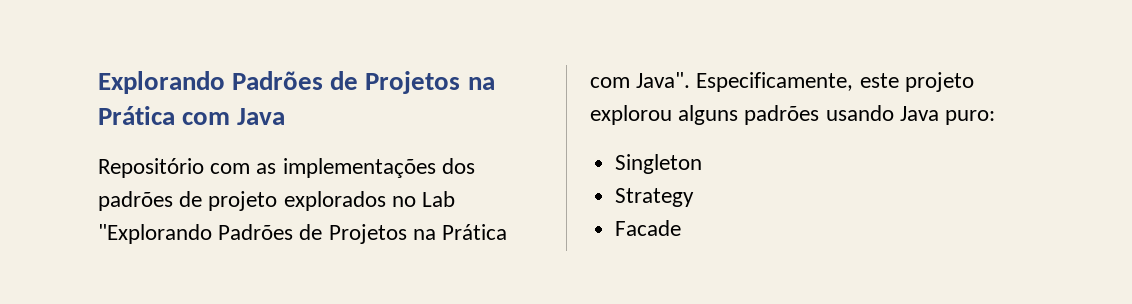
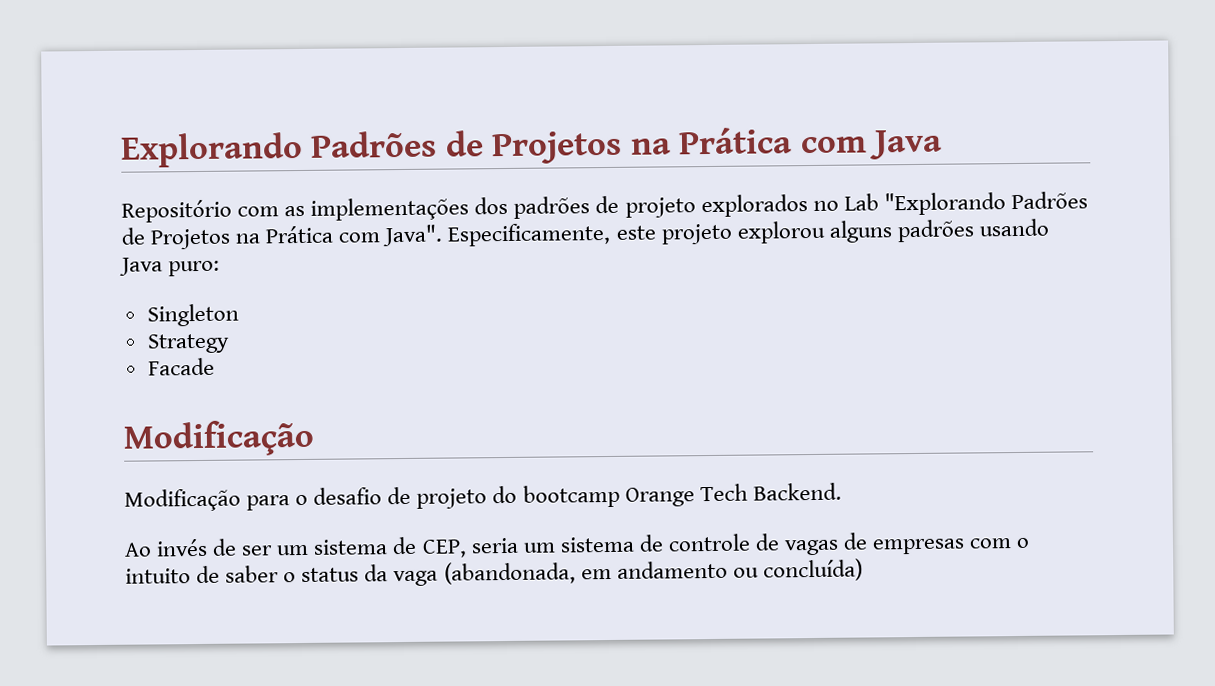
(682, 228) none -> [123,419,315,457] [124,482,842,512] [124,532,1031,558] [125,558,863,587] // Modificação // Modificação para o desafio de projeto do bootcamp Orange Tech Backend. // Ao invés de ser um sistema de CEP, seria um sistema de controle de vagas de empresas com o intuito de saber o status da vaga (abandonada, em andamento ou concluída)

